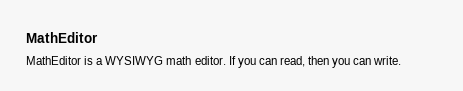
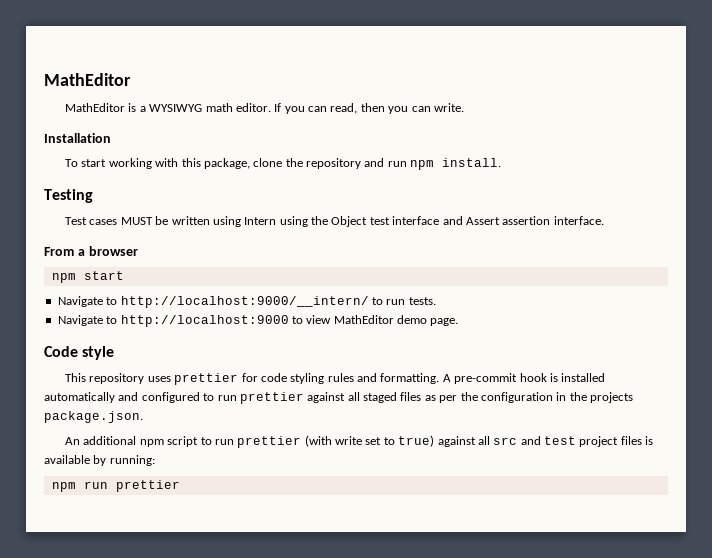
(402, 60) none -> [44,133,111,143] [65,158,502,170] [44,189,93,203] [65,216,604,227] [44,246,138,256] [51,271,124,283] [57,296,436,308] [57,315,459,327] [44,346,115,360] [65,373,606,385] [44,392,633,404] [44,411,143,423] [65,435,654,448] [44,455,155,466] [51,480,180,492] // Installation // To start working with this package, clone the repository and run npm install. // Testing // Test cases MUST be written using Intern using the Object test interface and Assert assertion interface. // From a browser // npm start // Navigate to http://localhost:9000/__intern/ to run tests. // Navigate to http://localhost:9000 to view MathEditor demo page. // Code style // This repository uses prettier for code styling rules and formatting. A pre-commit hook is installed automatically and configured to run prettier against all staged files as per the configuration in the projects package.json. // An additional npm script to run prettier (with write set to true) against all src and test project files is available by running: // npm run prettier

